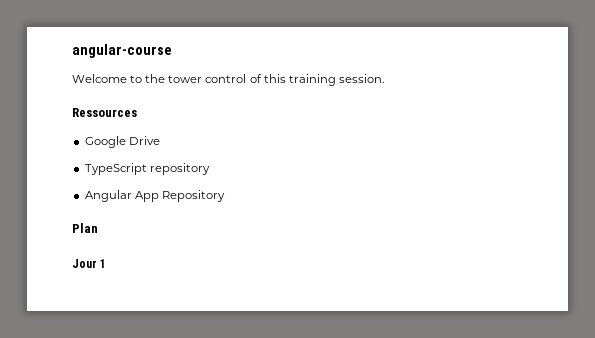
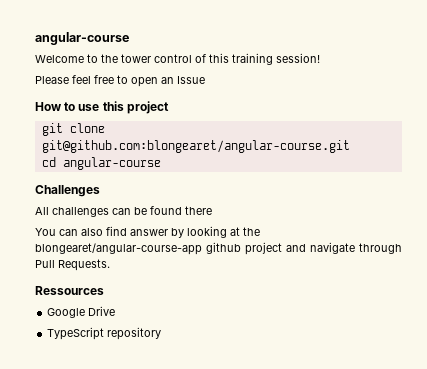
[338,74,384,83] session. -> [276,53,320,63] [35,75,205,87] [35,101,169,114] [41,123,105,136] [41,140,350,153] [41,157,161,170] [35,185,100,197] [35,206,212,217] [35,226,260,238] [35,242,402,255] [35,259,110,271] session! // Please feel free to open an Issue // How to use this project // git clone git@github.com:blongearet/angular-course.git // cd angular-course // Challenges // All challenges can be found there // You can also find answer by looking at the blongearet/angular-course-app github project and navigate through Pull Requests.
[84,190,225,202] [72,223,98,233] [72,259,107,268] // Angular App Repository // Plan // Jour 1 -> (162, 333) none

